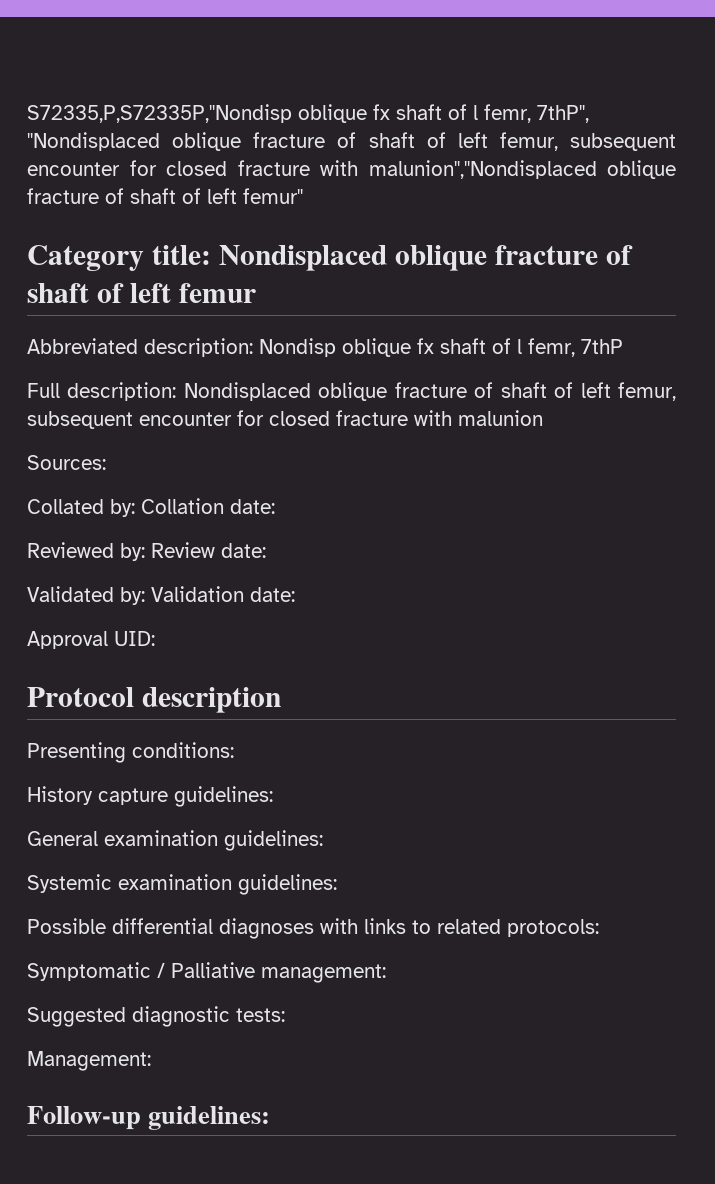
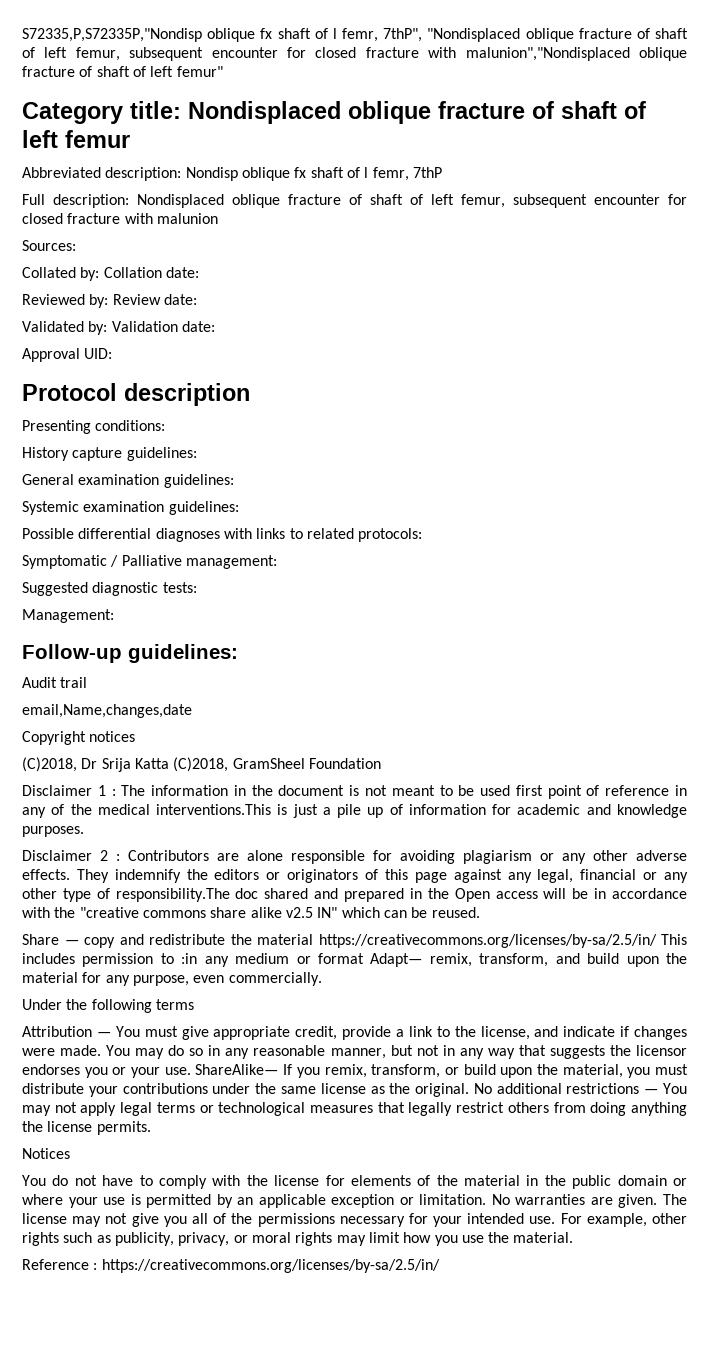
(271, 1118) none -> [22,677,88,688] [22,704,192,718] [22,731,136,745] [22,757,381,772] [22,785,688,799] [22,804,687,818] [22,826,84,837] [22,850,687,864] [22,869,689,883] [22,888,688,902] [22,907,480,918] [22,934,687,948] [22,953,688,967] [22,972,322,986] [22,999,194,1013] [22,1026,687,1040] [22,1045,687,1059] [22,1064,688,1078] [22,1083,688,1097] [22,1102,687,1116] [22,1121,151,1135] [22,1148,70,1159] [22,1175,688,1189] [22,1194,687,1208] [22,1213,687,1227] [22,1232,574,1246] [22,1259,440,1273] // Audit trail // email,Name,changes,date // Copyright notices // (C)2018, Dr Srija Katta (C)2018, GramSheel Foundation // Disclaimer 1 : The information in the document is not meant to be used first point of reference in any of the medical interventions.This is just a pile up of information for academic and knowledge purposes. // Disclaimer 2 : Contributors are alone responsible for avoiding plagiarism or any other adverse effects. They indemnify the editors or originators of this page against any legal, financial or any other type of responsibility.The doc shared and prepared in the Open access will be in accordance with the "creative commons share alike v2.5 IN" which can be reused. // Share — copy and redistribute the material https://creativecommons.org/licenses/by-sa/2.5/in/ This includes permission to :in any medium or format Adapt— remix, transform, and build upon the material for any purpose, even commercially. // Under the following terms // Attribution — You must give appropriate credit, provide a link to the license, and indicate if changes were made. You may do so in any reasonable manner, but not in any way that suggests the licensor endorses you or your use. ShareAlike— If you remix, transform, or build upon the material, you must distribute your contributions under the same license as the original. No additional restrictions — You may not apply legal terms or technological measures that legally restrict others from doing anything the license permits. // Notices // You do not have to comply with the license for elements of the material in the public domain or where your use is permitted by an applicable exception or limitation. No warranties are given. The license may not give you all of the permissions necessary for your intended use. For example, other rights such as publicity, privacy, or moral rights may limit how you use the material. // Reference : https://creativecommons.org/licenses/by-sa/2.5/in/

